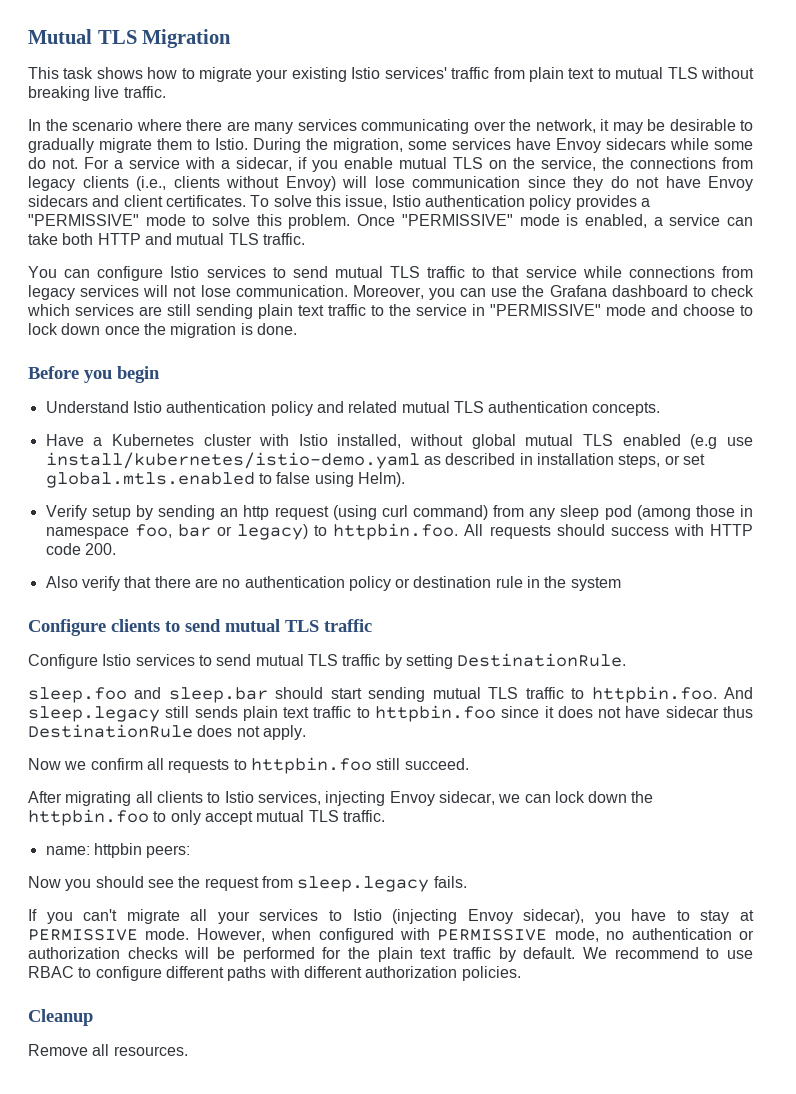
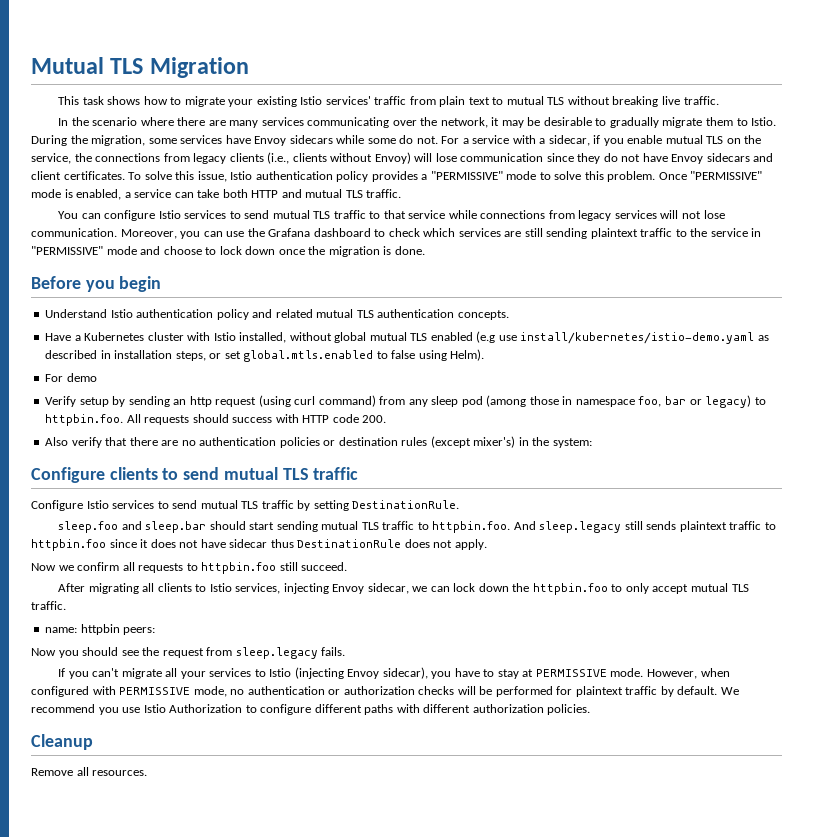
[258,304,324,319] plain text -> [590,228,638,239] plaintext
(405, 479) none -> [45,373,97,382] // For demo
[348,576,391,591] policy -> [279,437,320,448] policies
[495,576,523,588] rule -> [401,436,516,448] rules (except mixer's)
[570,577,621,591] system -> [552,438,592,448] system:
[242,706,310,721] plain text -> [679,521,727,532] plaintext
[348,947,447,962] the plain text -> [575,686,623,697] plaintext
[706,948,753,959] [28,966,74,978] to use RBAC -> [98,704,243,715] you use Istio Authorization

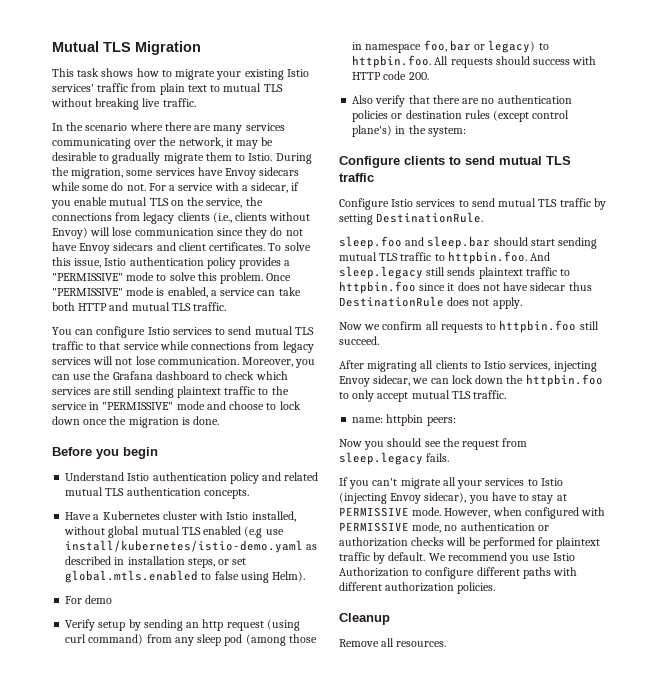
[473,436,516,448] mixer's) -> [532,110,570,119] [352,125,393,137] control plane's)

